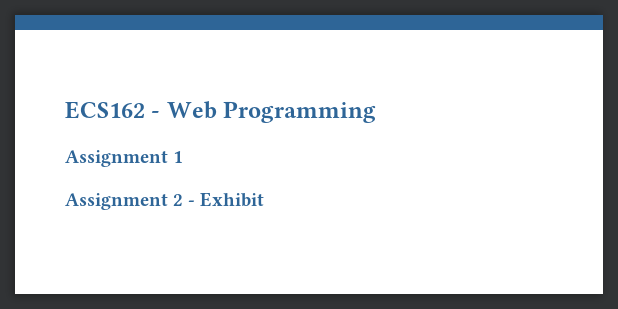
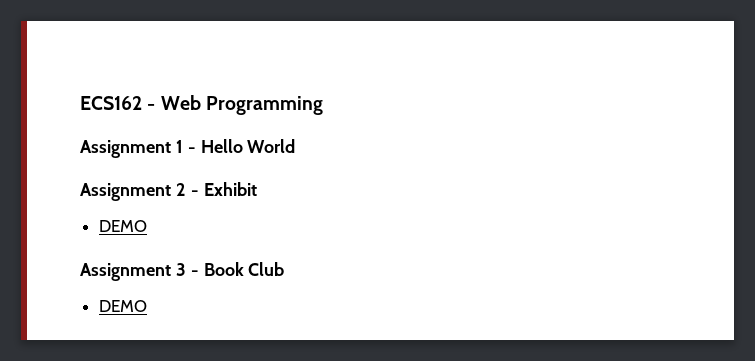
(184, 157) none -> [187,139,296,153] - Hello World
(265, 199) none -> [98,220,147,232] [80,262,285,281] [98,300,147,312] // DEMO // Assignment 3 - Book Club // DEMO

